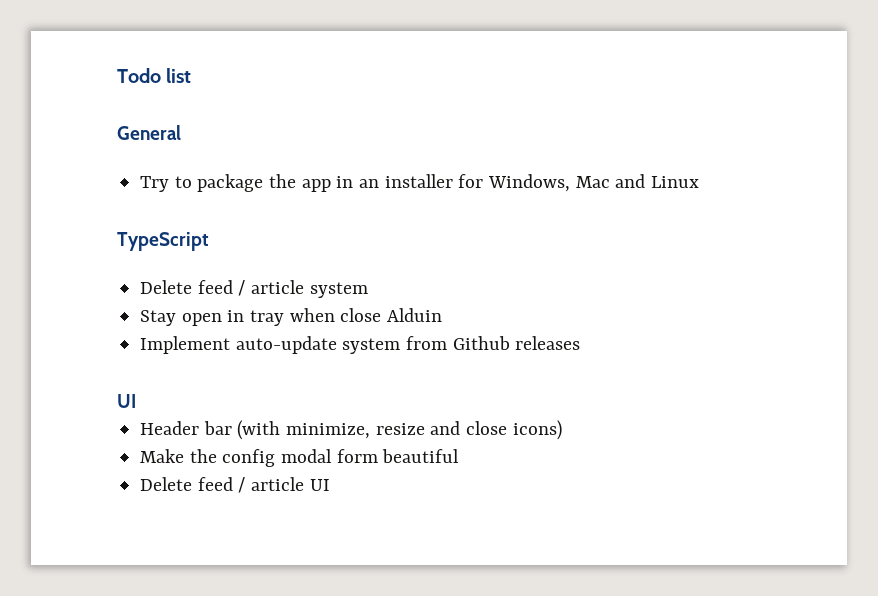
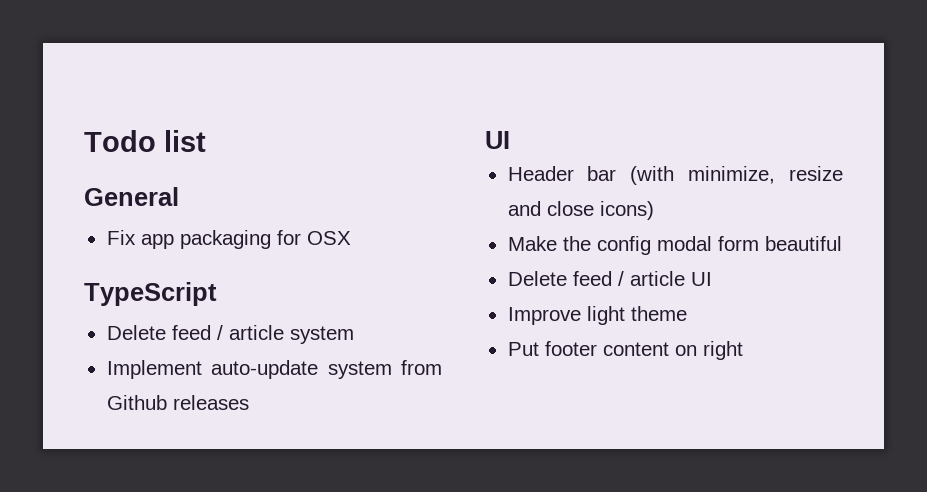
[140,174,700,192] Try to package the app in an installer for Windows, Mac and Linux -> [106,230,351,249] Fix app packaging for OSX
[140,308,443,326] // Stay open in tray when close Alduin -> (354, 335) none
(330, 485) none -> [507,306,687,325] [507,341,743,360] // Improve light theme // Put footer content on right

